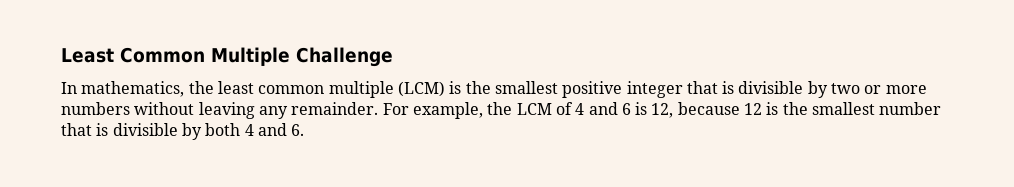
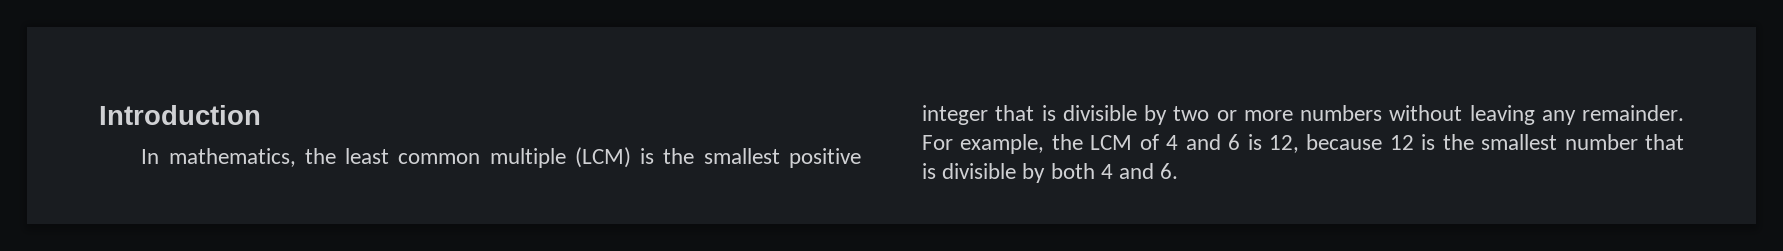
[61,47,393,67] Least Common Multiple Challenge -> [99,105,261,125] Introduction

